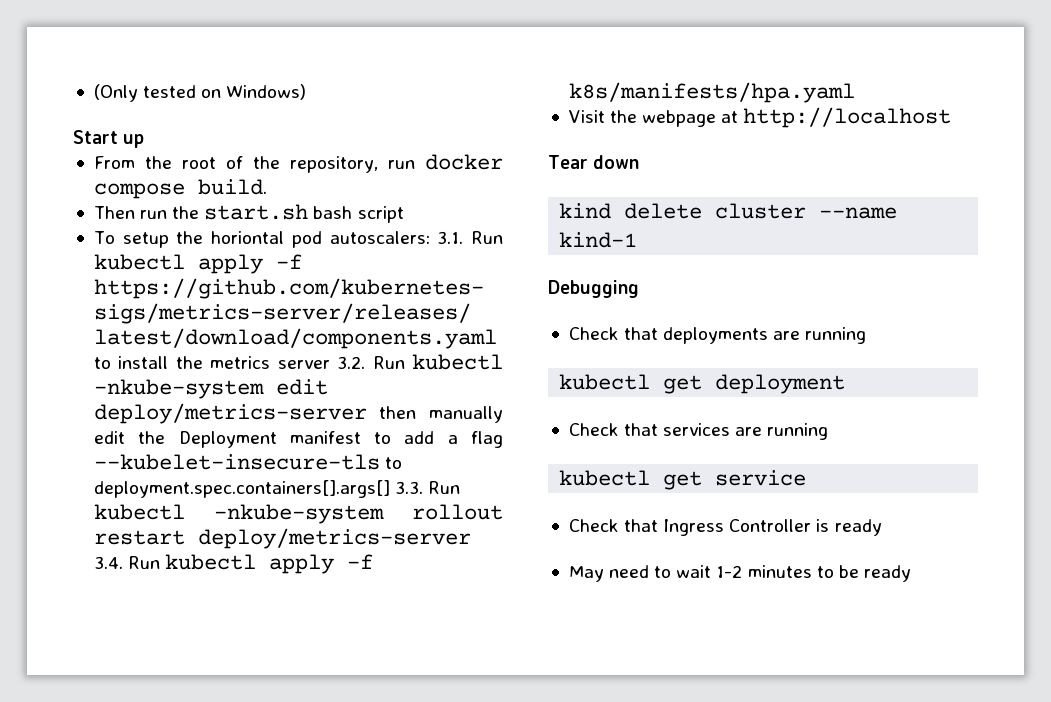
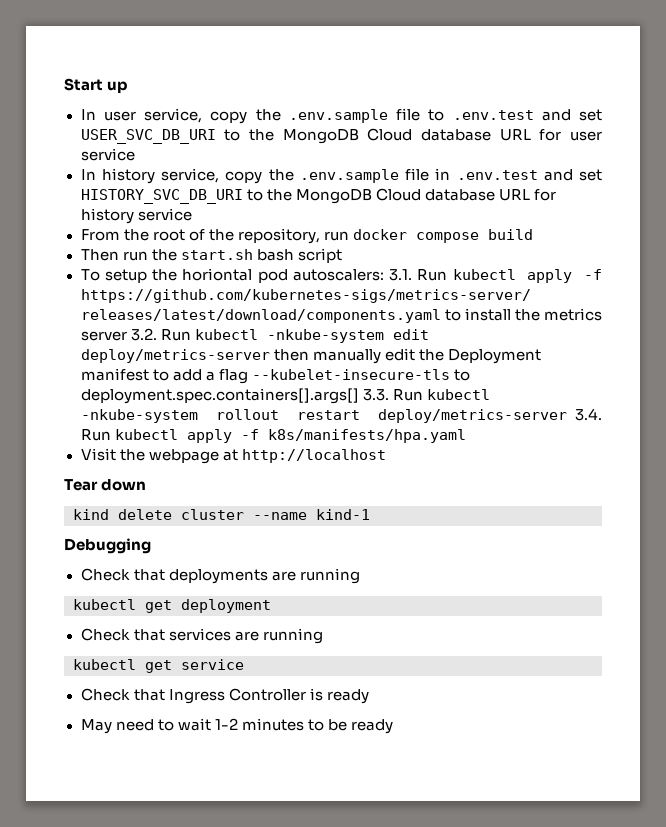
[93,84,307,102] [73,130,145,148] (Only tested on Windows) // Start up -> [64,78,129,93] [80,108,602,124] [80,128,602,144] [80,148,135,161] [80,168,602,184] [80,188,556,204] [80,208,192,224] Start up // In user service, copy the .env.sample file to .env.test and set USER_SVC_DB_URI to the MongoDB Cloud database URL for user service // In history service, copy the .env.sample file in .env.test and set HISTORY_SVC_DB_URI to the MongoDB Cloud database URL for history service
[197,179,267,195] build. -> [487,229,533,240] build

